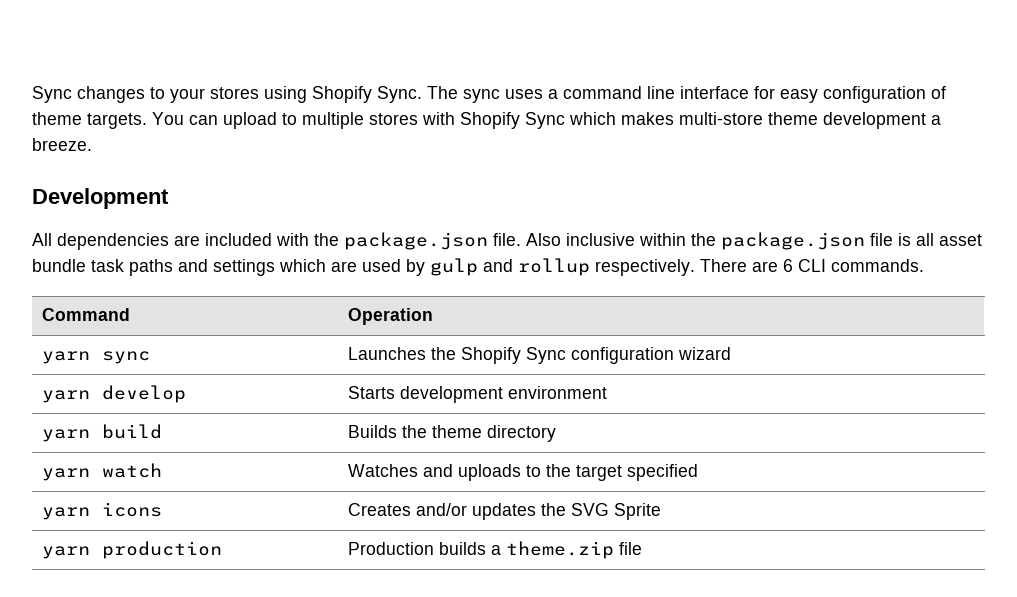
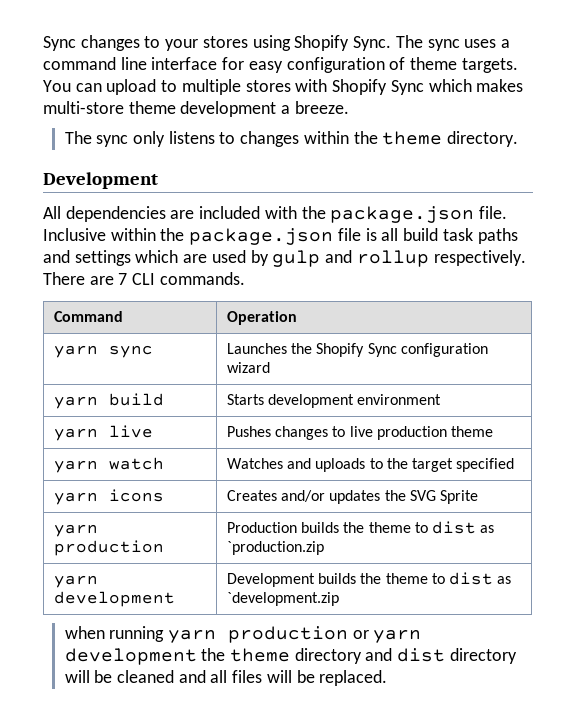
(92, 144) none -> [64,131,519,147] // The sync only listens to changes within the theme directory.
[526,233,635,246] Also inclusive -> [43,228,106,241] Inclusive
[939,234,982,246] [32,259,86,272] asset bundle -> [403,228,439,241] build
[783,259,793,272] 6 -> [118,273,128,285] 7
[101,385,186,403] develop -> [108,393,164,406] build
[101,424,162,439] [347,425,556,442] build | Builds the theme directory -> [108,425,153,438] [226,426,494,440] live | Pushes changes to live production theme
[490,541,642,559] a theme.zip file -> [343,521,495,534] [226,541,324,555] [53,575,98,588] [53,591,175,607] [226,572,512,587] [226,592,339,606] [64,626,422,643] [64,648,517,665] [64,670,388,686] the theme to dist as `production.zip // yarn development | Development builds the theme to dist as `development.zip // when running yarn production or yarn development the theme directory and dist directory will be cleaned and all files will be replaced.

